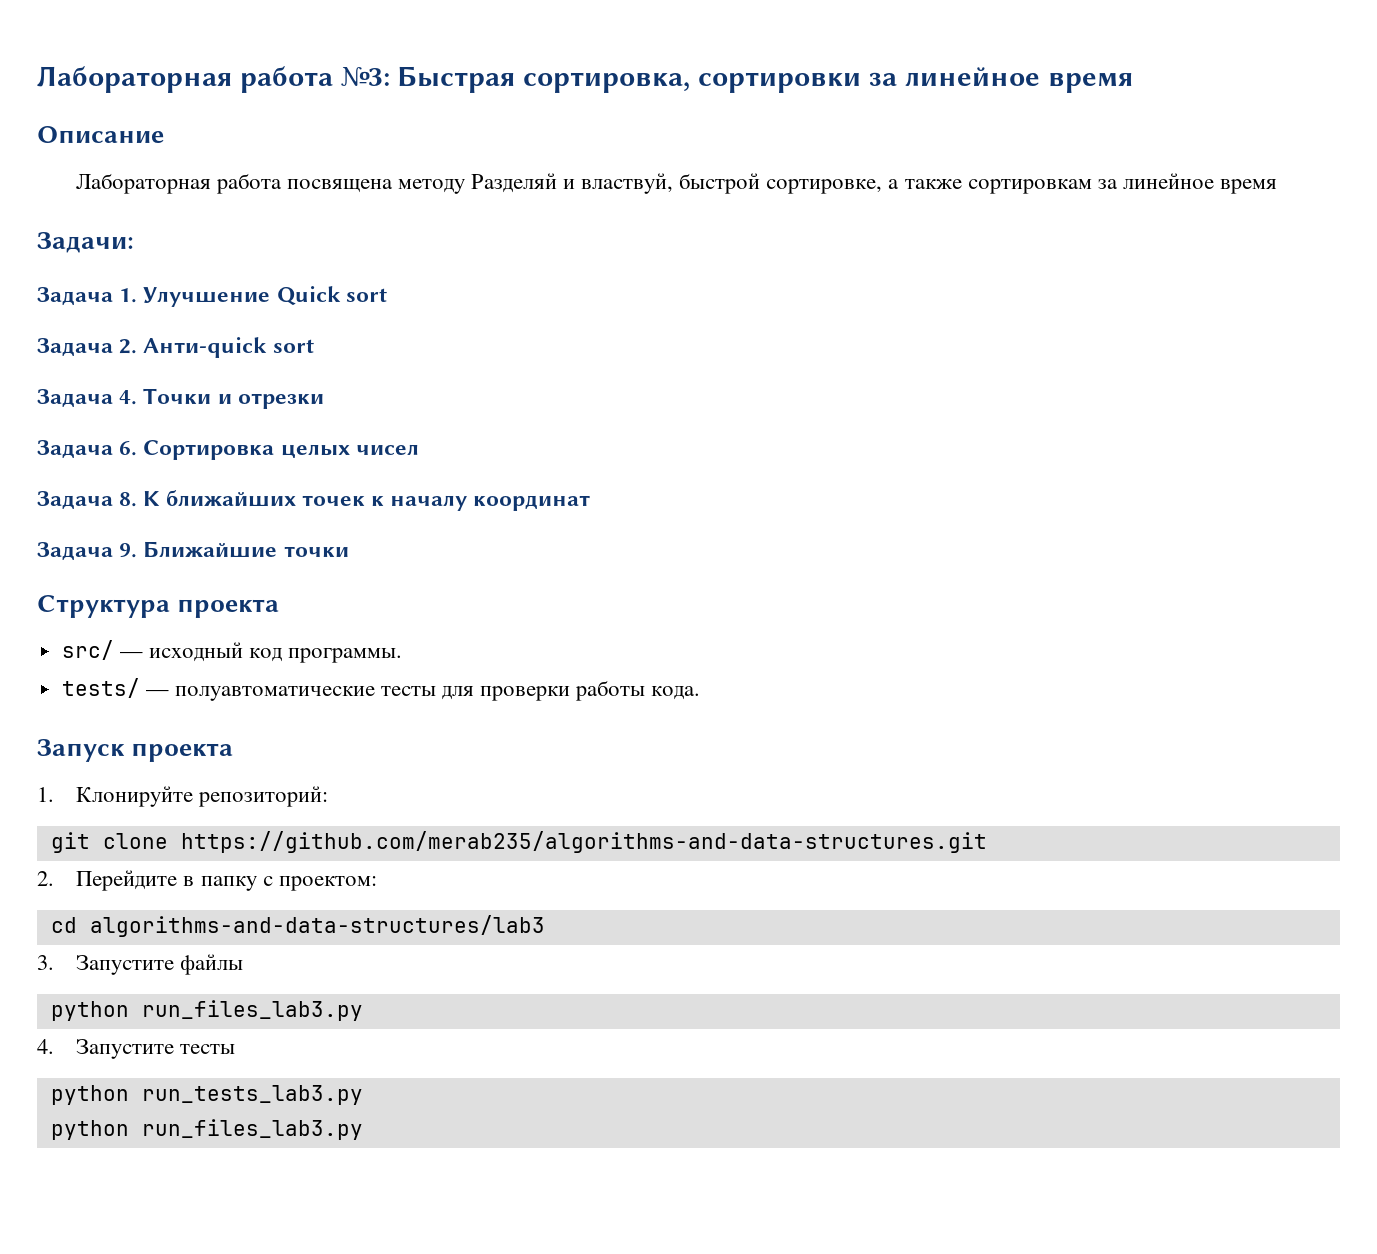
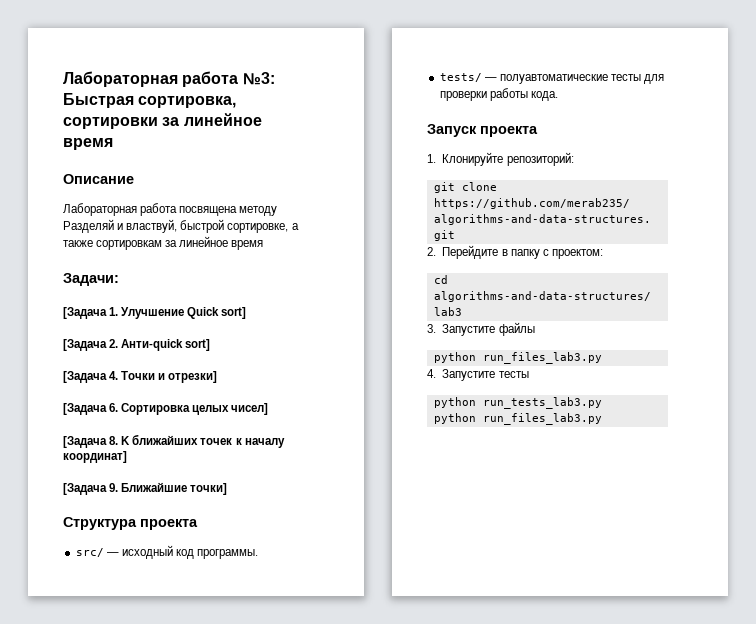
[37,287,113,305] Задача -> [63,307,107,319] [Задача
[345,288,387,302] [37,337,314,358] [37,389,113,407] sort // Задача 2. Анти-quick sort // Задача -> [221,307,247,319] [63,339,211,351] [63,371,107,383] sort] // [Задача 2. Анти-quick sort] // [Задача
[237,393,324,409] [37,440,113,458] отрезки // Задача -> [168,371,218,383] [63,403,107,415] отрезки] // [Задача
[355,444,419,455] [37,491,113,509] чисел // Задача -> [231,403,269,415] [63,436,107,448] чисел] // [Задача
[473,495,591,511] [37,542,113,560] координат // Задача -> [63,451,127,463] [63,483,107,495] координат] // [Задача
[283,546,349,557] точки -> [190,483,228,495] точки]

